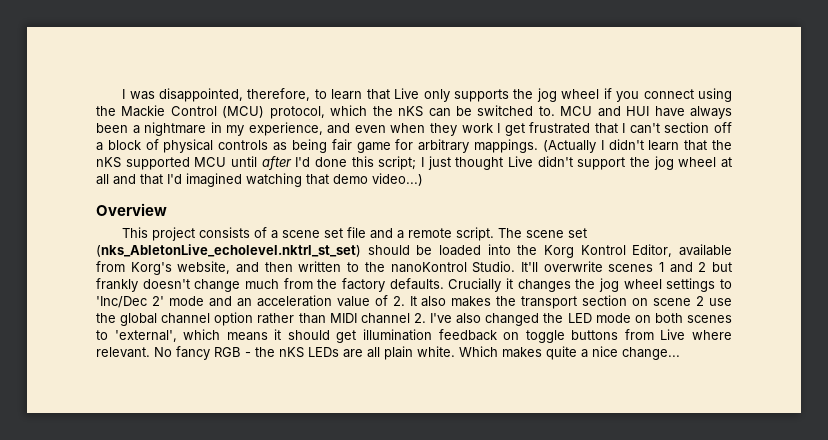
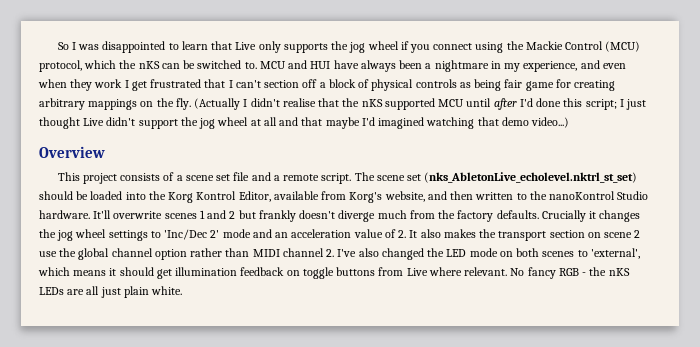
(122, 94) none -> [57,42,69,50] So
[158,88,311,102] disappointed, therefore, -> [102,41,166,53] disappointed
[418,139,539,153] arbitrary mappings. -> [574,80,616,91] [39,98,191,110] creating arbitrary mappings on the fly.
[648,140,680,151] learn -> [282,98,316,107] realise
(163, 179) none -> [325,117,360,129] maybe
[472,261,516,273] Studio. -> [617,191,649,200] [39,210,90,219] Studio hardware.
[194,279,241,292] change -> [338,210,376,222] diverge
(380, 352) none -> [100,287,121,298] just
[459,346,680,360] Which makes quite a nice change... -> (183, 290) none

